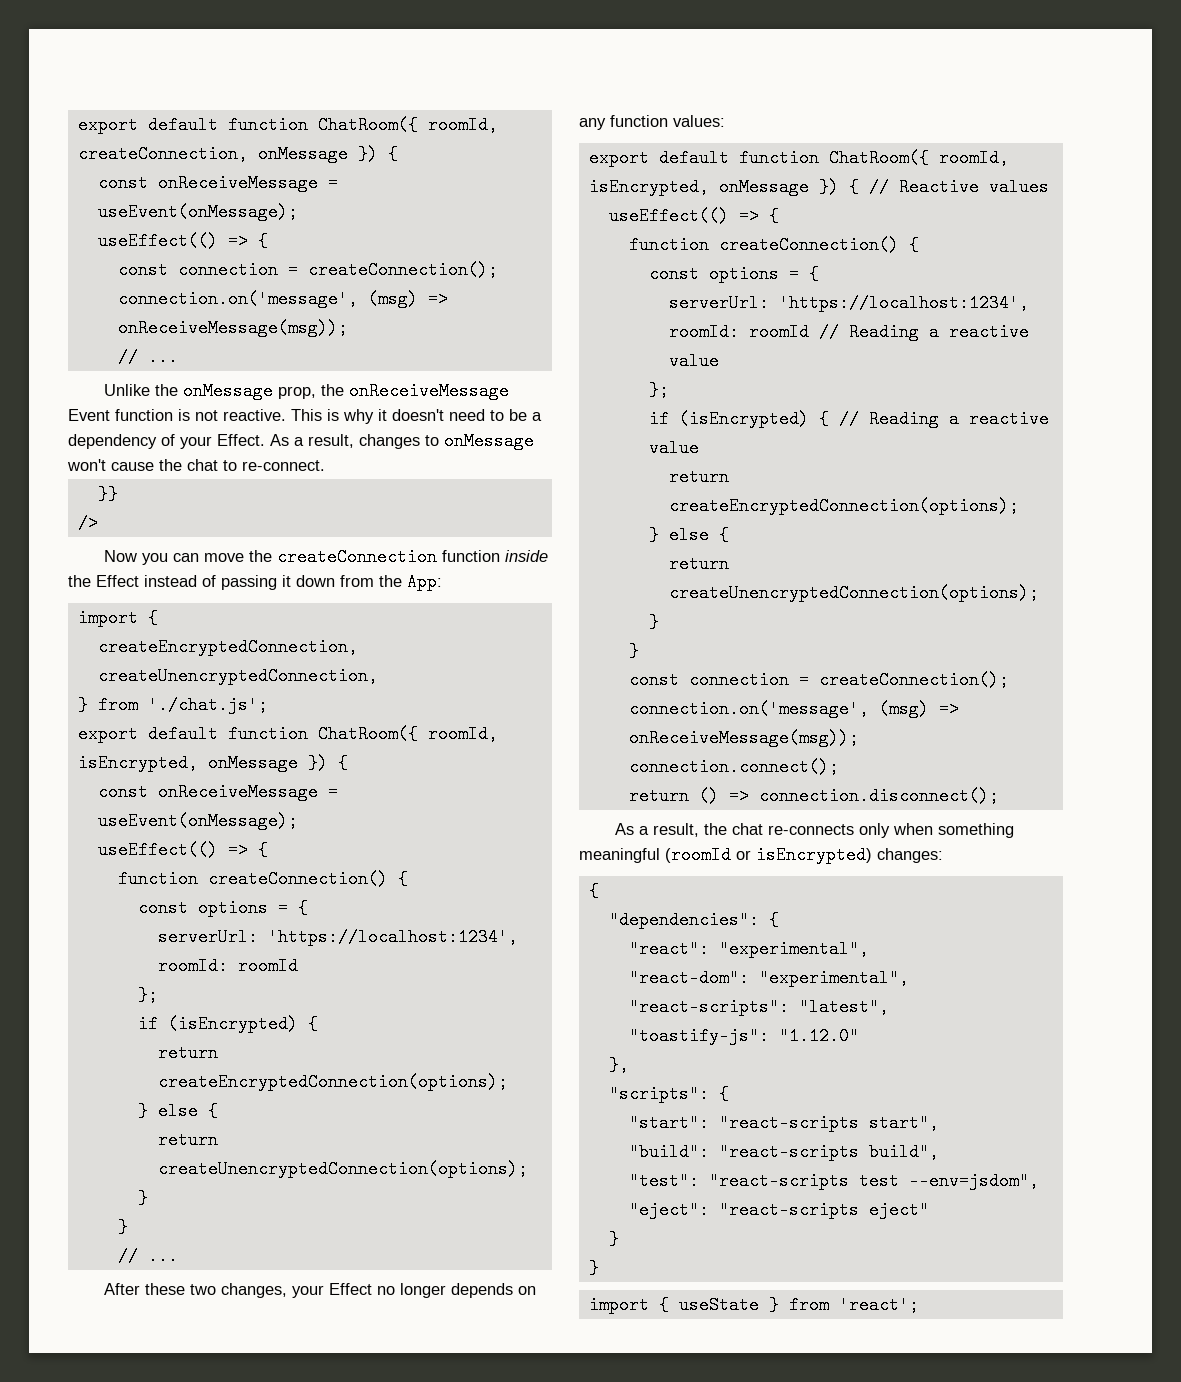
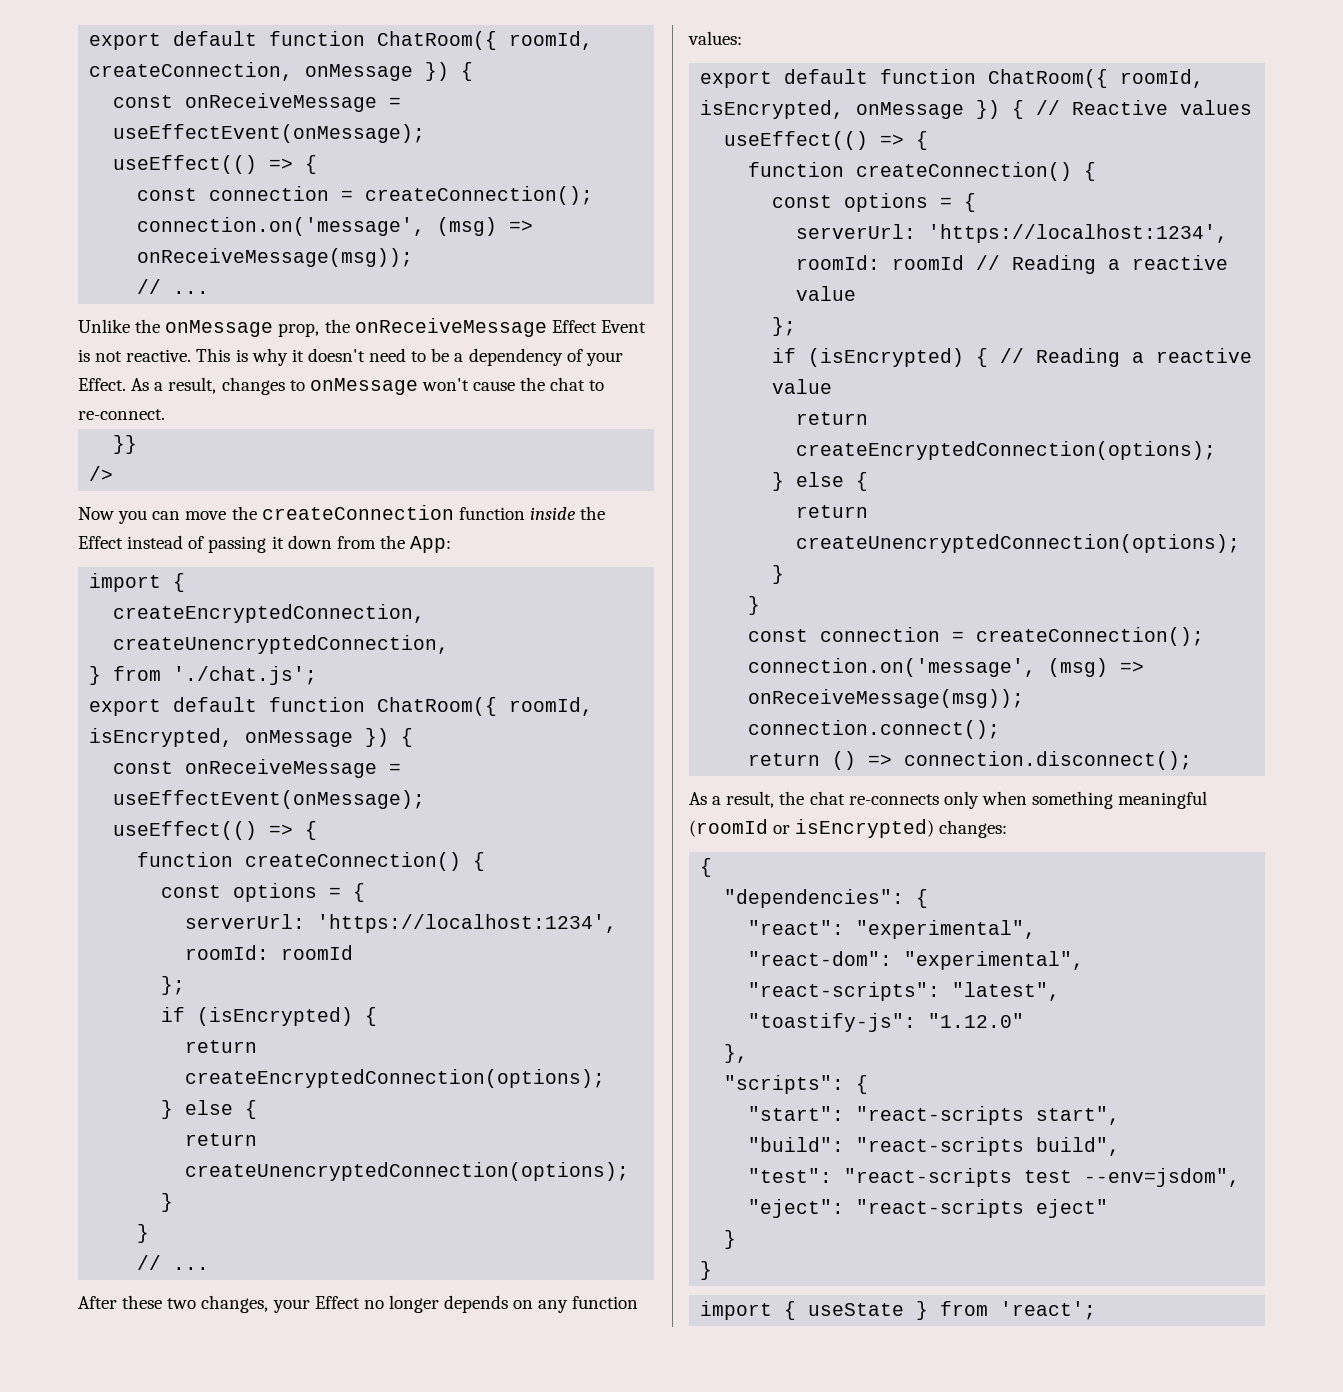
[97,203,298,221] useEvent(onMessage); -> [113,124,426,143] useEffectEvent(onMessage);
[68,409,173,421] Event function -> [551,320,646,333] Effect Event
[97,812,298,830] useEvent(onMessage); -> [113,790,426,809] useEffectEvent(onMessage);

